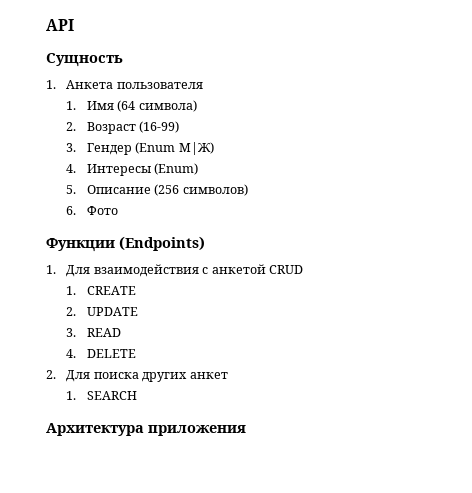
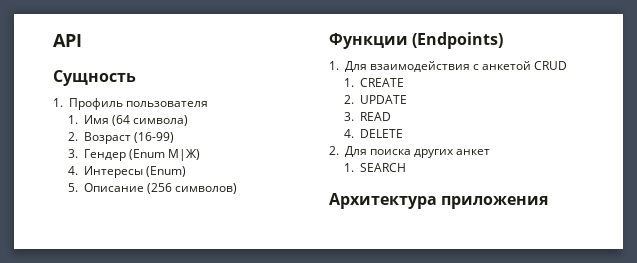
[66,80,114,89] Анкета -> [68,98,123,110] Профиль
[66,206,118,215] // 6. Фото -> (237, 188) none

